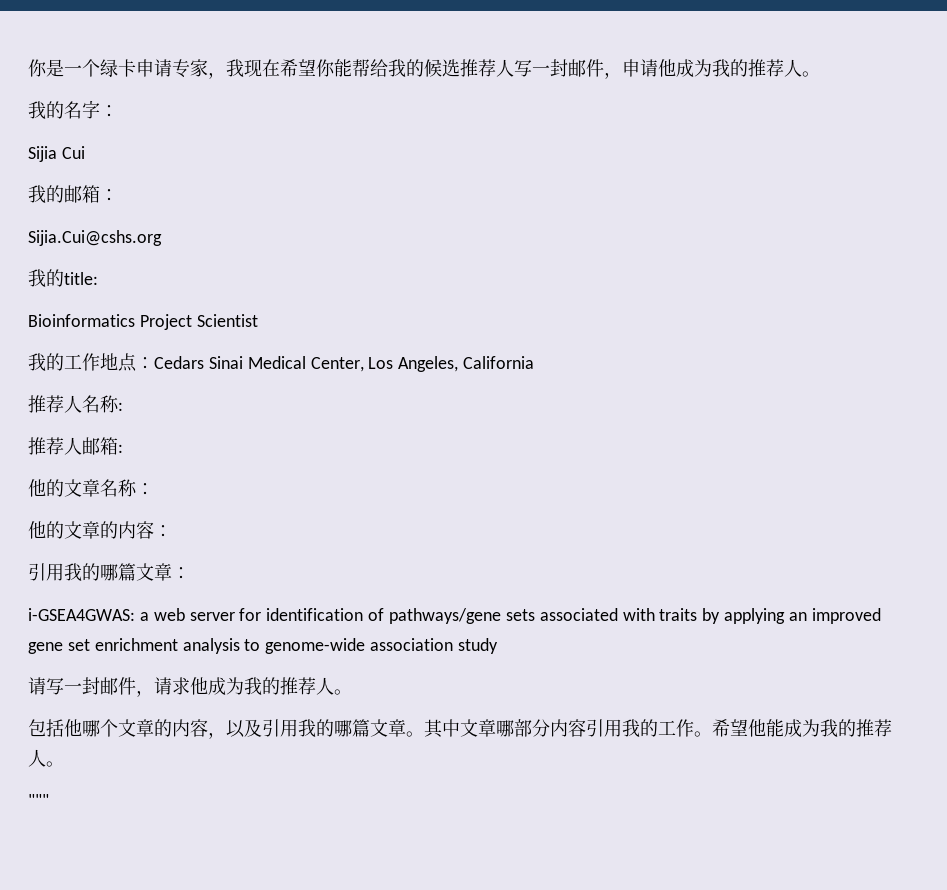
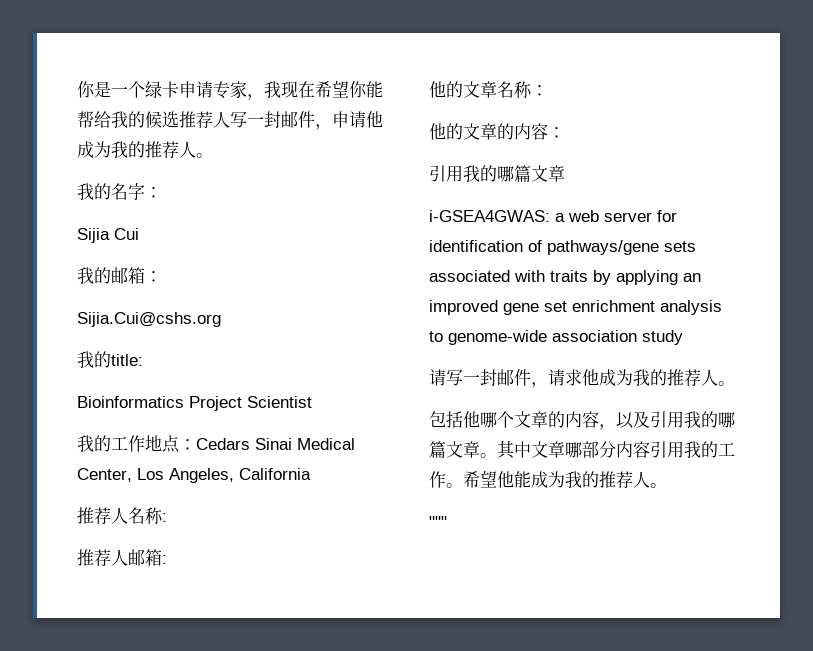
[172,567,190,579] ： -> (565, 173) none

